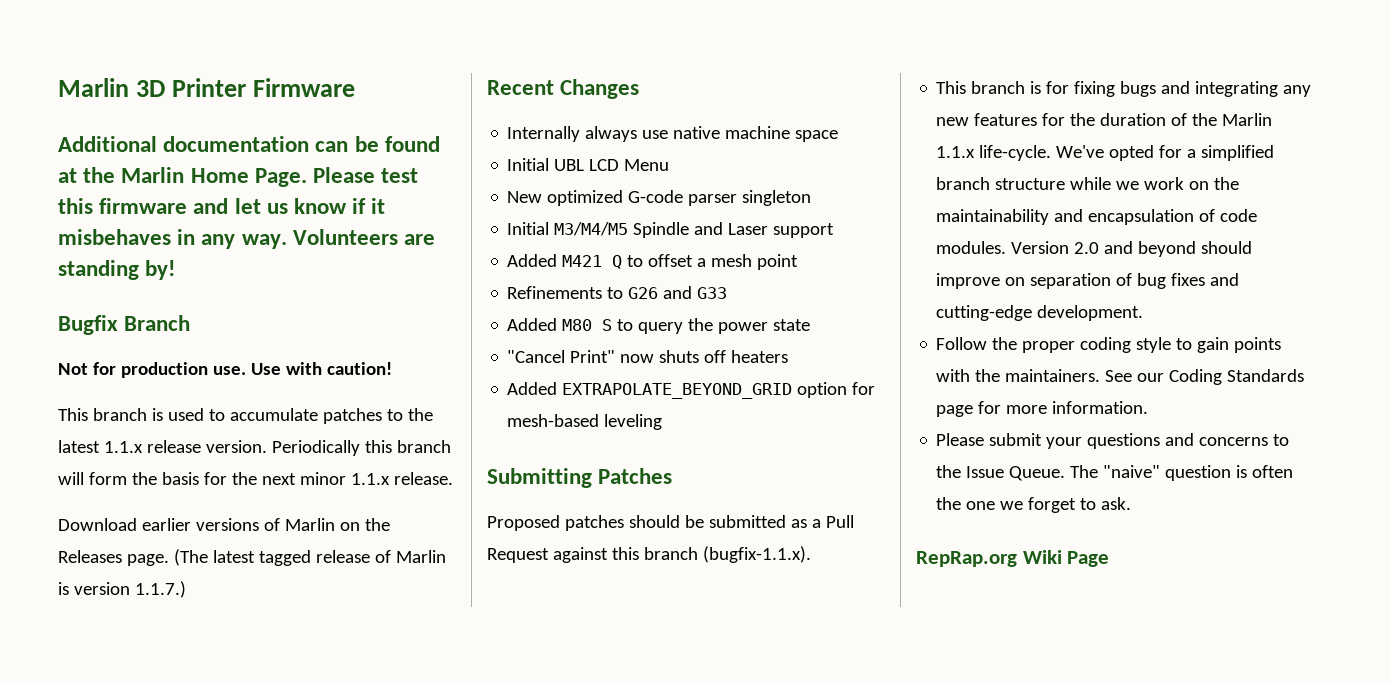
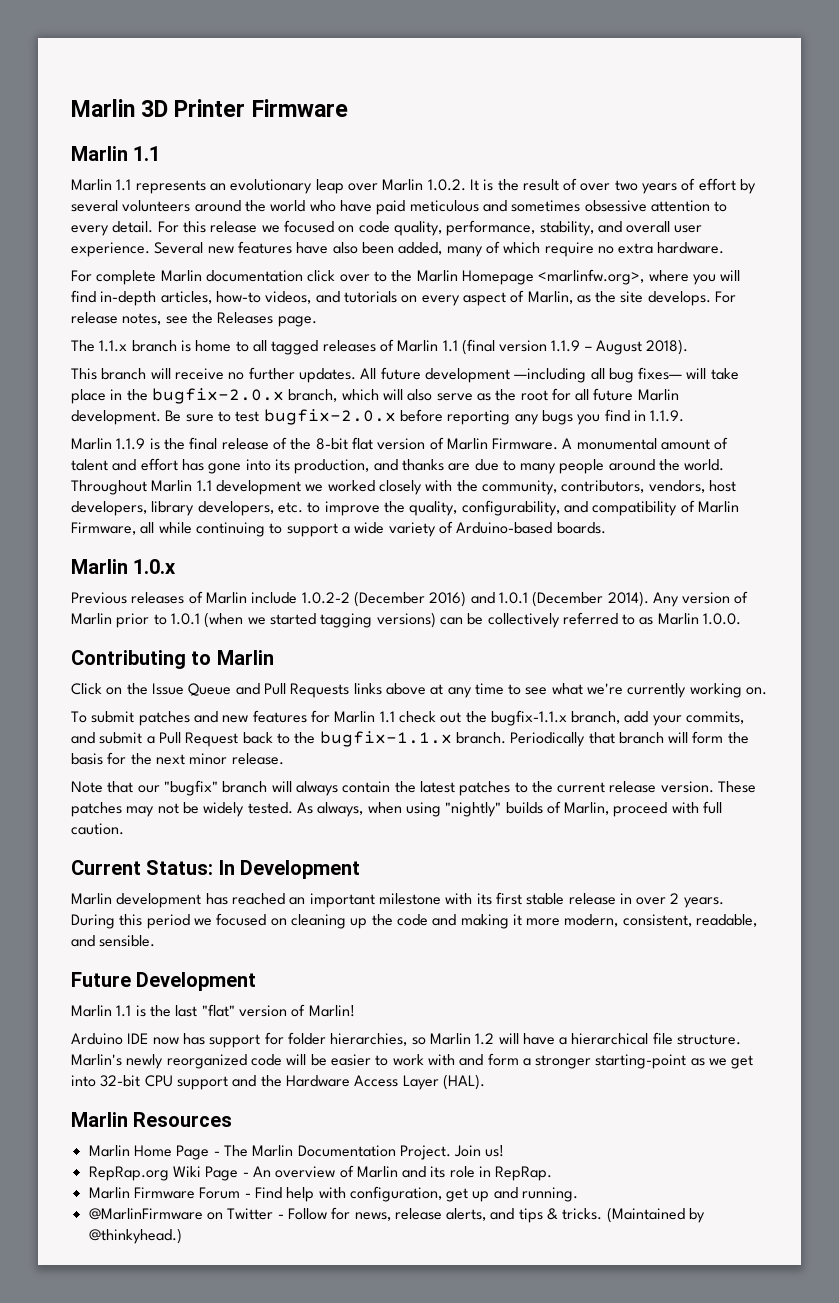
[58,136,440,152] [58,167,419,187] [58,198,386,214] [58,229,436,249] [58,260,176,280] [58,315,191,335] [58,362,392,378] [58,408,433,424] [58,440,392,456] Additional documentation can be found at the Marlin Home Page. Please test this firmware and let us know if it misbehaves in any way. Volunteers are standing by! // Bugfix Branch // Not for production use. Use with caution! // This branch is used to accumulate patches to the latest 1.1.x release version. Periodically this -> [71,146,161,161] [71,178,757,194] [71,200,728,215] [71,220,703,236] [71,241,725,257] [71,269,741,285] [71,290,737,306] [71,312,317,327] [71,339,689,355] [71,367,739,383] [71,388,679,404] [71,409,685,425] [71,437,729,450] [71,458,725,474] [71,480,736,495] [71,500,739,516] [71,521,606,537] [71,559,177,574] [71,591,749,607] [71,612,742,628] [71,650,274,669] [71,683,768,698] [71,710,745,726] [71,731,615,747] Marlin 1.1 // Marlin 1.1 represents an evolutionary leap over Marlin 1.0.2. It is the result of over two years of effort by several volunteers around the world who have paid meticulous and sometimes obsessive attention to every detail. For this release we focused on code quality, performance, stability, and overall user experience. Several new features have also been added, many of which require no extra hardware. // For complete Marlin documentation click over to the Marlin Homepage <marlinfw.org>, where you will find in-depth articles, how-to videos, and tutorials on every aspect of Marlin, as the site develops. For release notes, see the Releases page. // The 1.1.x branch is home to all tagged releases of Marlin 1.1 (final version 1.1.9 – August 2018). // This branch will receive no further updates. All future development —including all bug fixes— will take place in the bugfix-2.0.x branch, which will also serve as the root for all future Marlin development. Be sure to test bugfix-2.0.x before reporting any bugs you find in 1.1.9. // Marlin 1.1.9 is the final release of the 8-bit flat version of Marlin Firmware. A monumental amount of talent and effort has gone into its production, and thanks are due to many people around the world. Throughout Marlin 1.1 development we worked closely with the community, contributors, vendors, host developers, library developers, etc. to improve the quality, configurability, and compatibility of Marlin Firmware, all while continuing to support a wide variety of Arduino-based boards. // Marlin 1.0.x // Previous releases of Marlin include 1.0.2-2 (December 2016) and 1.0.1 (December 2014). Any version of Marlin prior to 1.0.1 (when we started tagging versions) can be collectively referred to as Marlin 1.0.0. // Contributing to Marlin // Click on the Issue Queue and Pull Requests links above at any time to see what we're currently working on. // To submit patches and new features for Marlin 1.1 check out the bugfix-1.1.x branch, add your commits, and submit a Pull Request back to the bugfix-1.1.x branch. Periodically that
[350,473,390,485] 1.1.x -> (228, 759) none
[58,518,390,531] [58,549,446,566] [58,581,186,598] [487,79,640,99] [507,126,839,142] [507,158,670,171] [507,190,812,206] [507,222,835,238] [507,254,799,270] [507,286,728,299] [507,318,811,334] [507,350,789,363] [507,382,876,399] [507,414,663,430] [487,468,673,488] [487,515,854,531] [487,546,811,563] [936,81,1312,97] [936,113,1273,126] [936,145,1275,161] [936,177,1240,190] [936,209,1258,225] [936,241,1253,257] [936,273,1240,289] [936,305,1144,321] [936,337,1282,353] [936,369,1305,385] [936,401,1149,417] [936,433,1290,449] [936,465,1294,481] [936,497,1132,513] [916,550,1110,567] Download earlier versions of Marlin on the Releases page. (The latest tagged release of Marlin is version 1.1.7.) // Recent Changes // Internally always use native machine space // Initial UBL LCD Menu // New optimized G-code parser singleton // Initial M3/M4/M5 Spindle and Laser support // Added M421 Q to offset a mesh point // Refinements to G26 and G33 // Added M80 S to query the power state // "Cancel Print" now shuts off heaters // Added EXTRAPOLATE_BEYOND_GRID option for mesh-based leveling // Submitting Patches // Proposed patches should be submitted as a Pull Request against this branch (bugfix-1.1.x). // This branch is for fixing bugs and integrating any new features for the duration of the Marlin 1.1.x life-cycle. We've opted for a simplified branch structure while we work on the maintainability and encapsulation of code modules. Version 2.0 and beyond should improve on separation of bug fixes and cutting-edge development. // Follow the proper coding style to gain points with the maintainers. See our Coding Standards page for more information. // Please submit your questions and concerns to the Issue Queue. The "naive" question is often the one we forget to ask. // RepRap.org Wiki Page -> [71,780,757,796] [71,801,723,817] [71,823,124,835] [71,860,361,879] [71,892,724,908] [71,913,758,929] [71,935,156,947] [71,972,257,991] [71,1004,355,1017] [71,1032,742,1048] [71,1053,754,1069] [71,1074,485,1090] [71,1112,233,1127] [88,1145,505,1160] [88,1165,553,1181] [88,1186,579,1202] [88,1207,706,1223] [88,1228,182,1244] Note that our "bugfix" branch will always contain the latest patches to the current release version. These patches may not be widely tested. As always, when using "nightly" builds of Marlin, proceed with full caution. // Current Status: In Development // Marlin development has reached an important milestone with its first stable release in over 2 years. During this period we focused on cleaning up the code and making it more modern, consistent, readable, and sensible. // Future Development // Marlin 1.1 is the last "flat" version of Marlin! // Arduino IDE now has support for folder hierarchies, so Marlin 1.2 will have a hierarchical file structure. Marlin's newly reorganized code will be easier to work with and form a stronger starting-point as we get into 32-bit CPU support and the Hardware Access Layer (HAL). // Marlin Resources // Marlin Home Page - The Marlin Documentation Project. Join us! // RepRap.org Wiki Page - An overview of Marlin and its role in RepRap. // Marlin Firmware Forum - Find help with configuration, get up and running. // @MarlinFirmware on Twitter - Follow for news, release alerts, and tips & tricks. (Maintained by @thinkyhead.)

